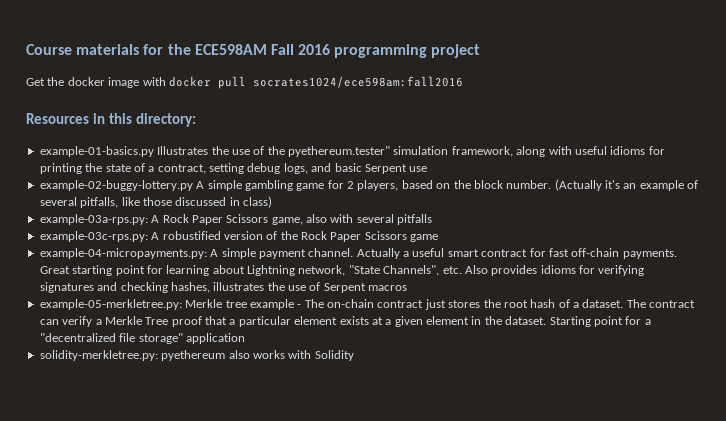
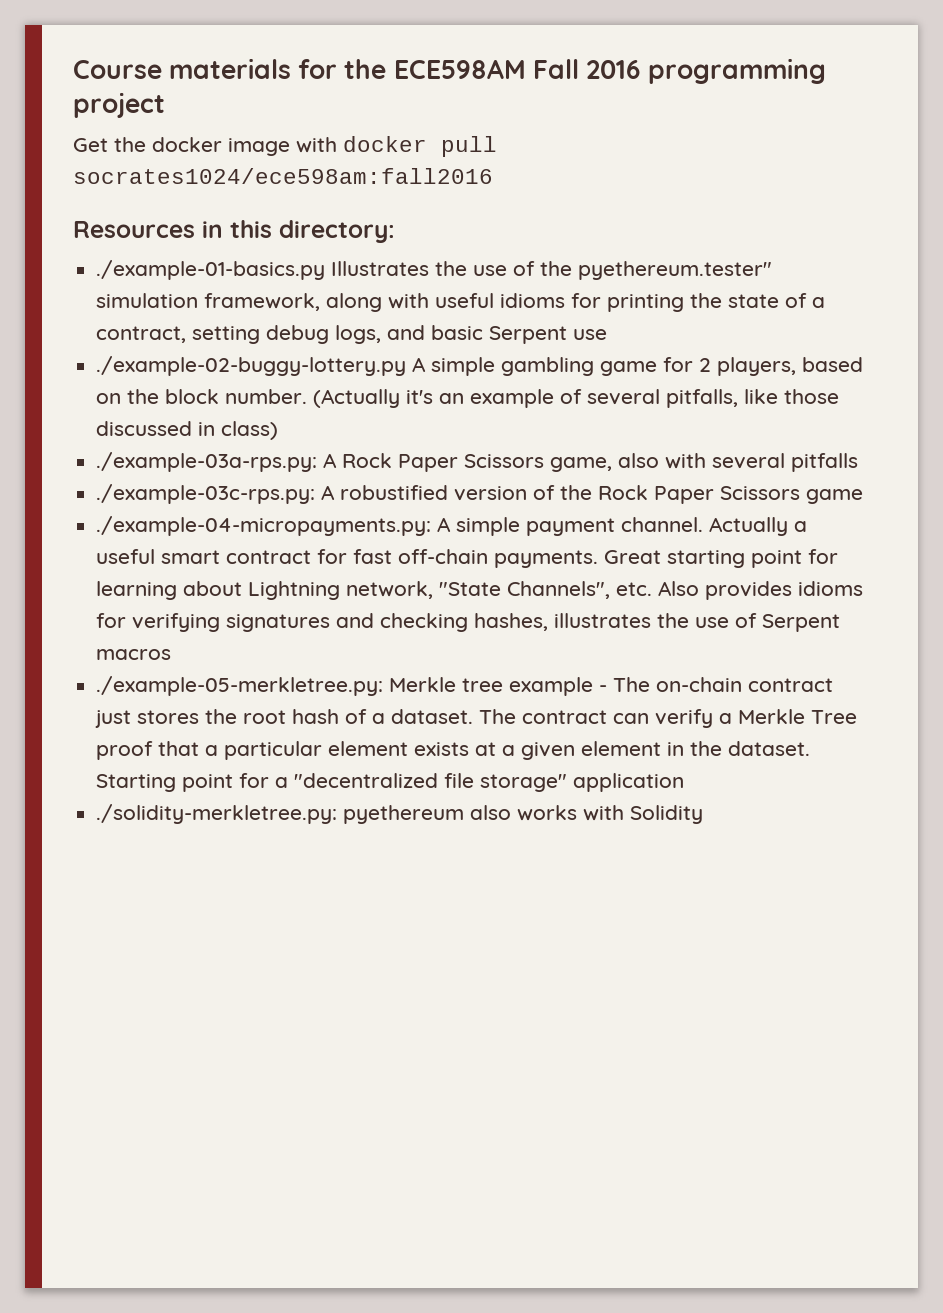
[39,146,154,157] example-01-basics.py -> [96,260,326,280] ./example-01-basics.py
[39,180,193,191] example-02-buggy-lottery.py -> [96,356,407,376] ./example-02-buggy-lottery.py
[39,214,148,225] example-03a-rps.py: -> [96,452,318,472] ./example-03a-rps.py:
[39,231,148,242] example-03c-rps.py: -> [96,484,316,504] ./example-03c-rps.py:
[39,248,207,259] example-04-micropayments.py: -> [96,516,432,536] ./example-04-micropayments.py:
[39,299,182,310] example-05-merkletree.py: -> [96,676,384,696] ./example-05-merkletree.py:
[39,350,158,361] solidity-merkletree.py: -> [96,804,338,824] ./solidity-merkletree.py:

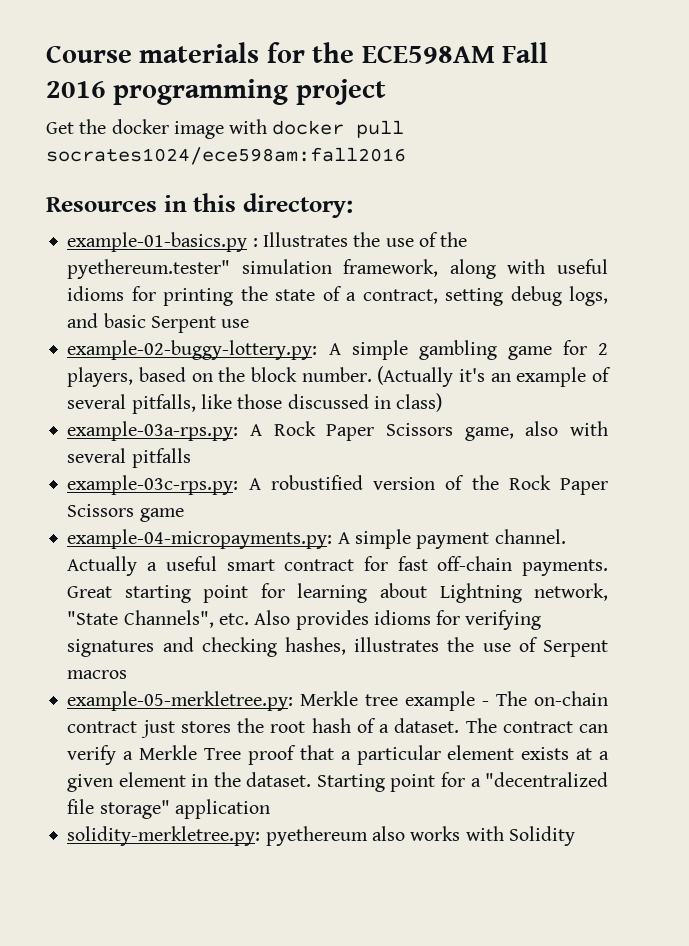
[96,260,326,280] ./example-01-basics.py -> [67,232,258,252] example-01-basics.py :
[96,356,407,376] ./example-02-buggy-lottery.py -> [67,340,318,360] example-02-buggy-lottery.py:
[96,452,318,472] ./example-03a-rps.py: -> [67,421,239,441] example-03a-rps.py:
[96,484,316,504] ./example-03c-rps.py: -> [67,475,239,495] example-03c-rps.py:
[96,516,432,536] ./example-04-micropayments.py: -> [67,529,333,549] example-04-micropayments.py:
[96,676,384,696] ./example-05-merkletree.py: -> [67,691,294,711] example-05-merkletree.py:
[96,804,338,824] ./solidity-merkletree.py: -> [67,826,261,846] solidity-merkletree.py:

